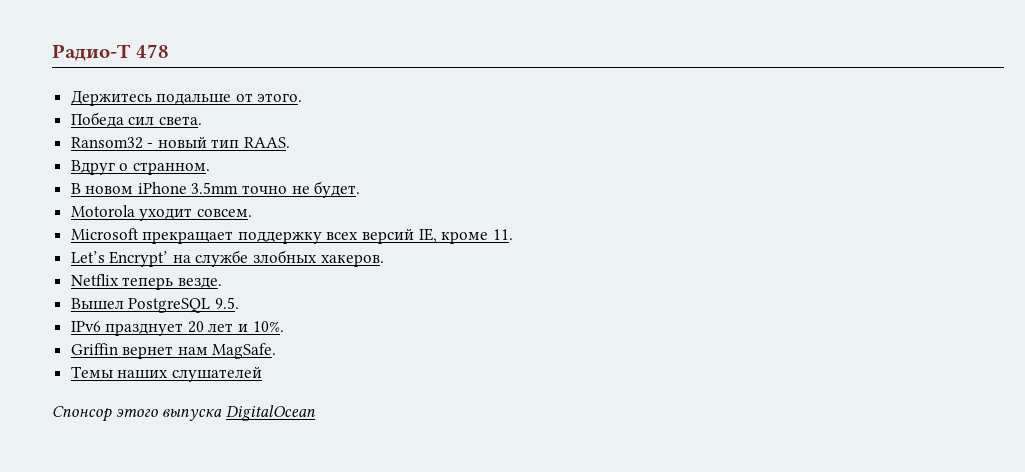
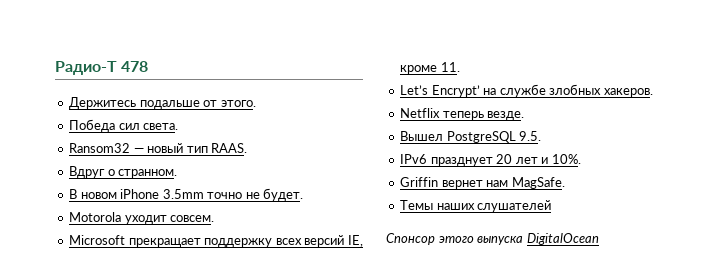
[147,143,154,148] - -> [133,148,144,153] —

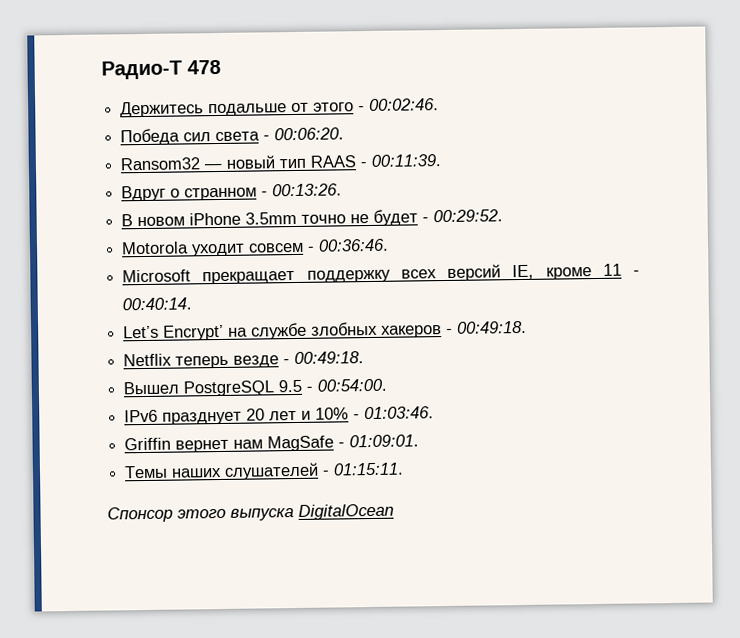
[220,100,256,107] этого. -> [313,98,440,112] этого - 00:02:46.
[143,123,179,130] света. -> [215,127,345,142] света - 00:06:20.
[211,143,248,153] RAAS. -> [310,154,442,168] RAAS - 00:11:39.
[118,169,178,178] странном. -> [184,183,343,201] странном - 00:13:26.
[263,188,304,201] будет. -> [373,209,504,226] будет - 00:29:52.
[170,215,215,222] совсем. -> [248,238,390,253] совсем - 00:36:46.
[440,62,460,72] 11. -> [602,263,640,276] [122,297,193,311] 11 - 00:40:14.
[603,88,653,97] хакеров. -> [381,320,528,338] хакеров - 00:49:18.
[487,111,525,120] везде. -> [233,351,365,368] везде - 00:49:18.
[519,131,542,141] 9.5. -> [278,378,388,393] 9.5 - 00:54:00.
[551,154,581,164] 10%. -> [315,406,435,420] 10% - 01:03:46.
[511,177,565,189] MagSafe. -> [267,434,420,452] MagSafe - 01:09:01.
(552, 206) none -> [323,462,405,476] - 01:15:11.

